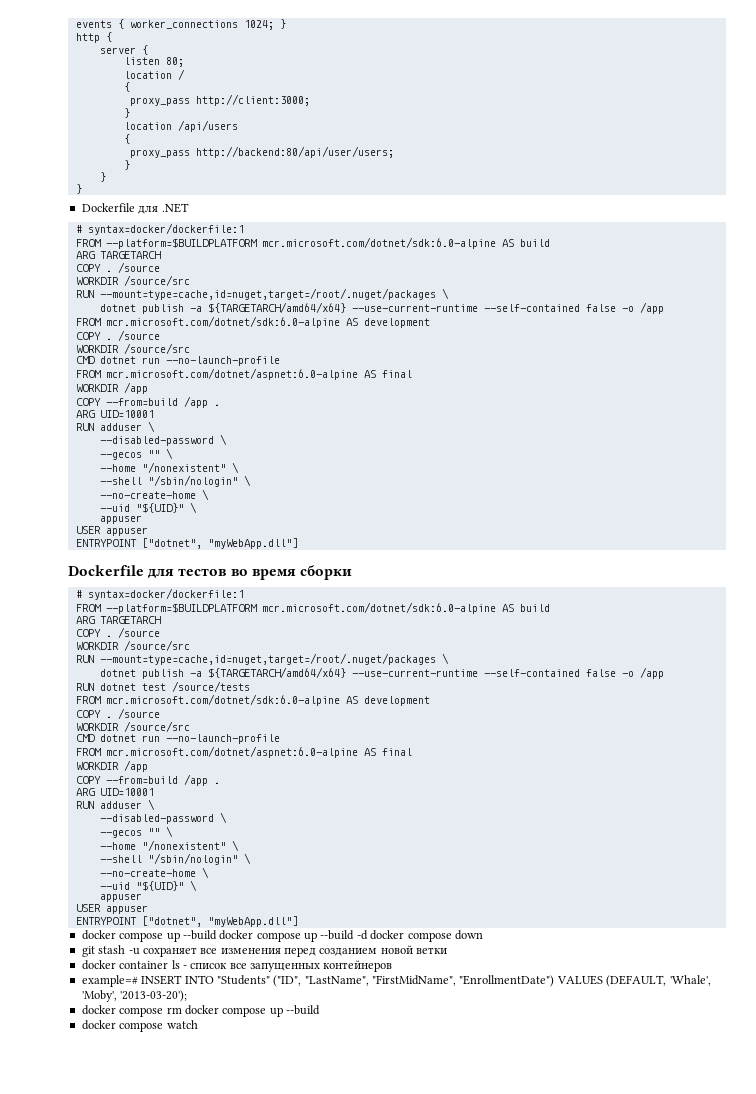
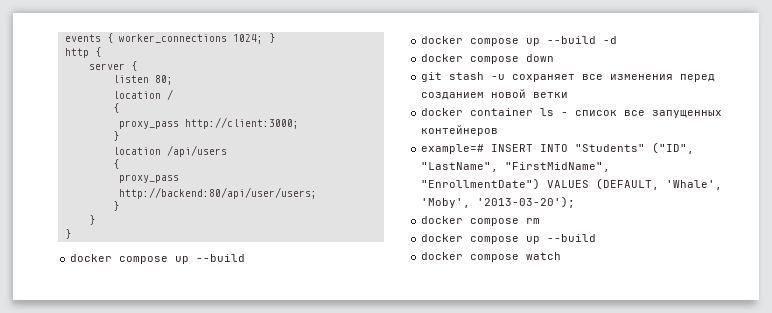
[81,203,189,214] [75,223,244,235] [75,237,550,249] [75,251,161,259] [75,262,160,273] [75,275,190,286] [75,288,449,300] [99,302,664,314] [75,316,430,328] [75,330,160,341] [75,343,190,354] [75,356,280,366] [75,368,412,380] [75,382,148,394] [75,396,220,408] [75,410,154,418] [75,421,155,432] [99,434,227,446] [99,448,173,460] [99,462,239,473] [99,475,251,487] [99,489,209,500] [99,502,197,513] [99,515,142,524] [75,526,148,536] [75,538,298,549] [68,565,352,580] [75,588,244,600] [75,602,550,614] [75,616,161,624] [75,627,160,638] [75,640,190,651] [75,653,449,665] [99,667,664,679] [75,681,250,692] [75,694,430,706] [75,708,160,719] [75,721,190,732] [75,734,280,744] [75,746,412,758] [75,760,148,772] [75,774,220,786] [75,788,154,796] [75,799,155,810] [99,812,227,824] [99,826,173,838] [99,840,239,851] [99,853,251,865] [99,867,209,878] [99,880,197,891] [99,893,142,902] [75,904,148,914] [75,916,298,927] [81,930,355,942] Dockerfile для .NET // # syntax=docker/dockerfile:1 // FROM --platform=$BUILDPLATFORM mcr.microsoft.com/dotnet/sdk:6.0-alpine AS build // ARG TARGETARCH // COPY . /source // WORKDIR /source/src // RUN --mount=type=cache,id=nuget,target=/root/.nuget/packages \ // dotnet publish -a ${TARGETARCH/amd64/x64} --use-current-runtime --self-contained false -o /app // FROM mcr.microsoft.com/dotnet/sdk:6.0-alpine AS development // COPY . /source // WORKDIR /source/src // CMD dotnet run --no-launch-profile // FROM mcr.microsoft.com/dotnet/aspnet:6.0-alpine AS final // WORKDIR /app // COPY --from=build /app . // ARG UID=10001 // RUN adduser \ // --disabled-password \ // --gecos "" \ // --home "/nonexistent" \ // --shell "/sbin/nologin" \ // --no-create-home \ // --uid "${UID}" \ // appuser // USER appuser // ENTRYPOINT ["dotnet", "myWebApp.dll"] // Dockerfile для тестов во время сборки // # syntax=docker/dockerfile:1 // FROM --platform=$BUILDPLATFORM mcr.microsoft.com/dotnet/sdk:6.0-alpine AS build // ARG TARGETARCH // COPY . /source // WORKDIR /source/src // RUN --mount=type=cache,id=nuget,target=/root/.nuget/packages \ // dotnet publish -a ${TARGETARCH/amd64/x64} --use-current-runtime --self-contained false -o /app // RUN dotnet test /source/tests // FROM mcr.microsoft.com/dotnet/sdk:6.0-alpine AS development // COPY . /source // WORKDIR /source/src // CMD dotnet run --no-launch-profile // FROM mcr.microsoft.com/dotnet/aspnet:6.0-alpine AS final // WORKDIR /app // COPY --from=build /app . // ARG UID=10001 // RUN adduser \ // --disabled-password \ // --gecos "" \ // --home "/nonexistent" \ // --shell "/sbin/nologin" \ // --no-create-home \ // --uid "${UID}" \ // appuser // USER appuser // ENTRYPOINT ["dotnet", "myWebApp.dll"] // docker compose up --build docker compose up --build -> [70,254,246,264] [421,36,597,46] docker compose up --build // docker compose up --build
(368, 935) none -> (618, 40) //
(182, 1010) none -> (541, 221) //

